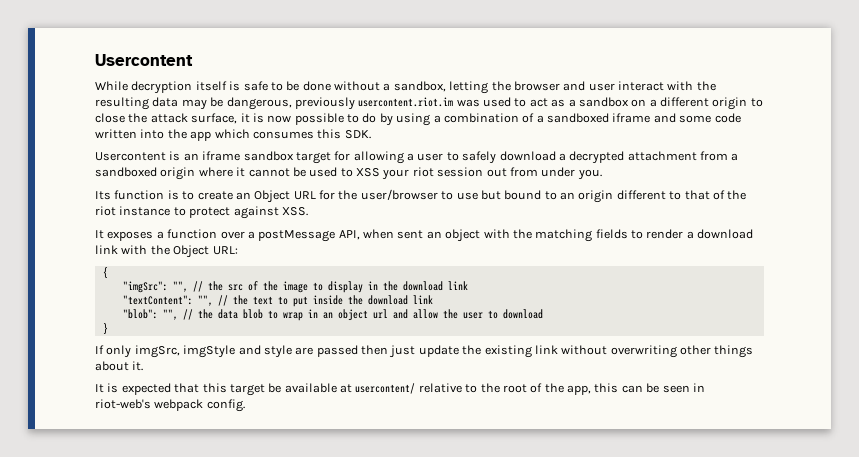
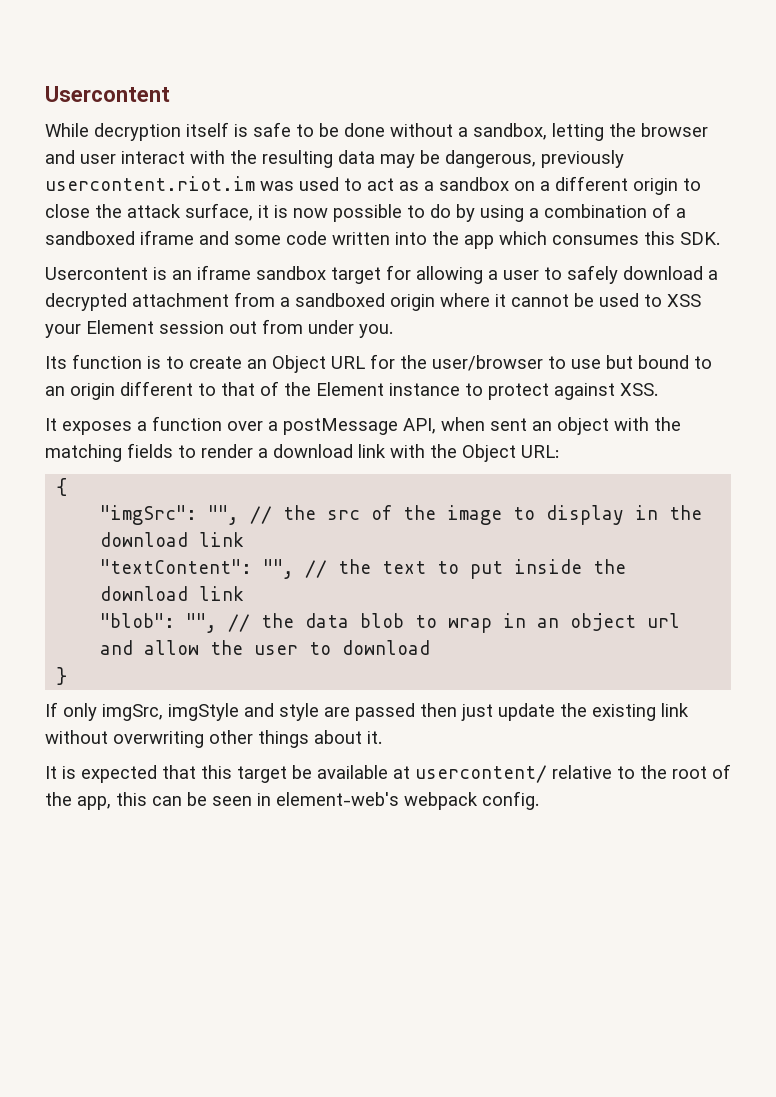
[412,167,434,177] riot -> [86,320,154,334] Element
[95,206,116,216] riot -> [316,382,384,396] Element
[95,399,151,409] riot-web's -> [276,792,399,806] element-web's

